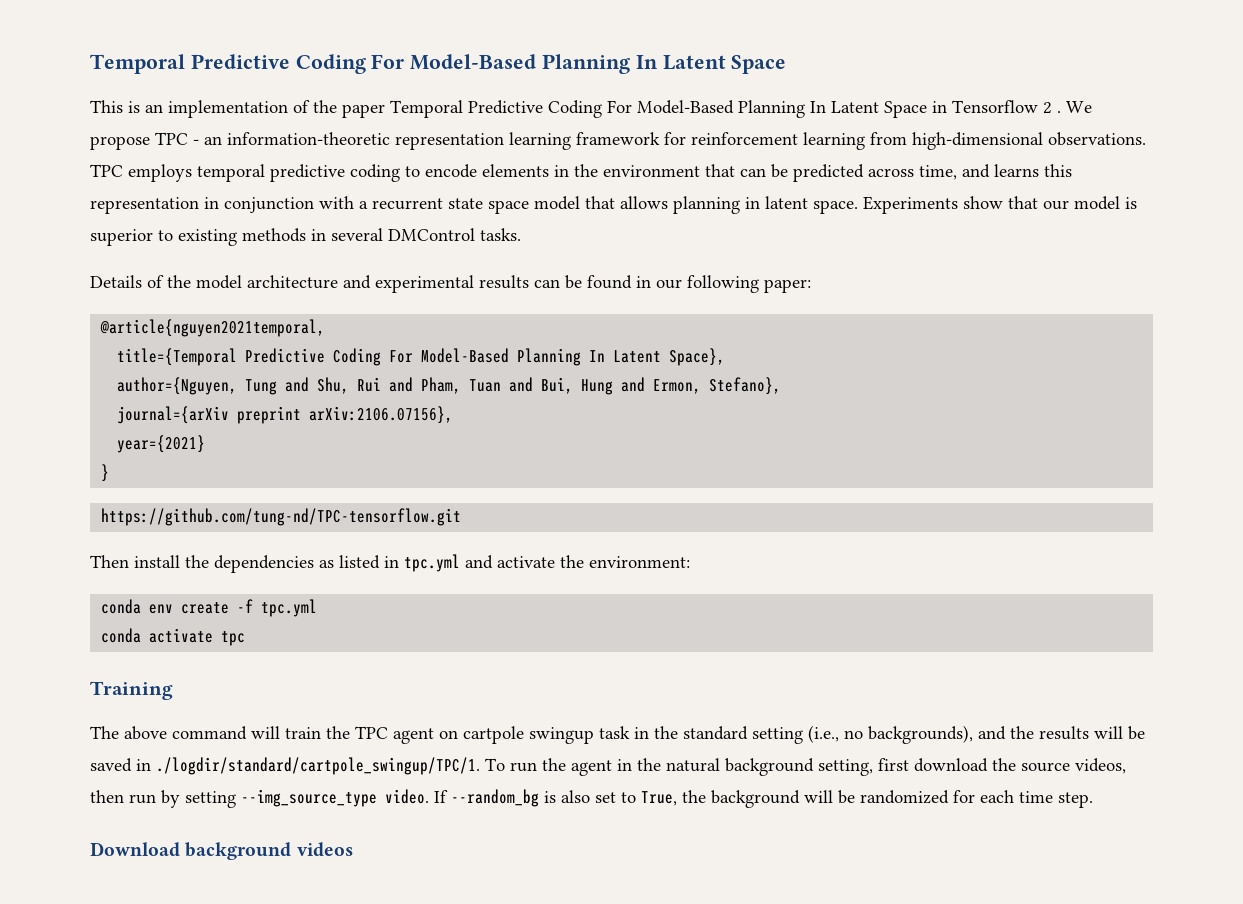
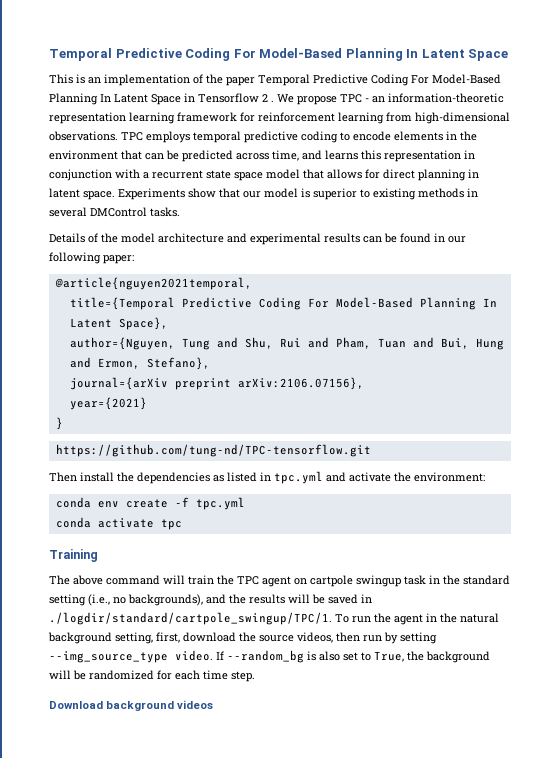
(668, 202) none -> [365,169,415,179] for direct
[878,758,909,771] first -> [156,632,180,643] first,

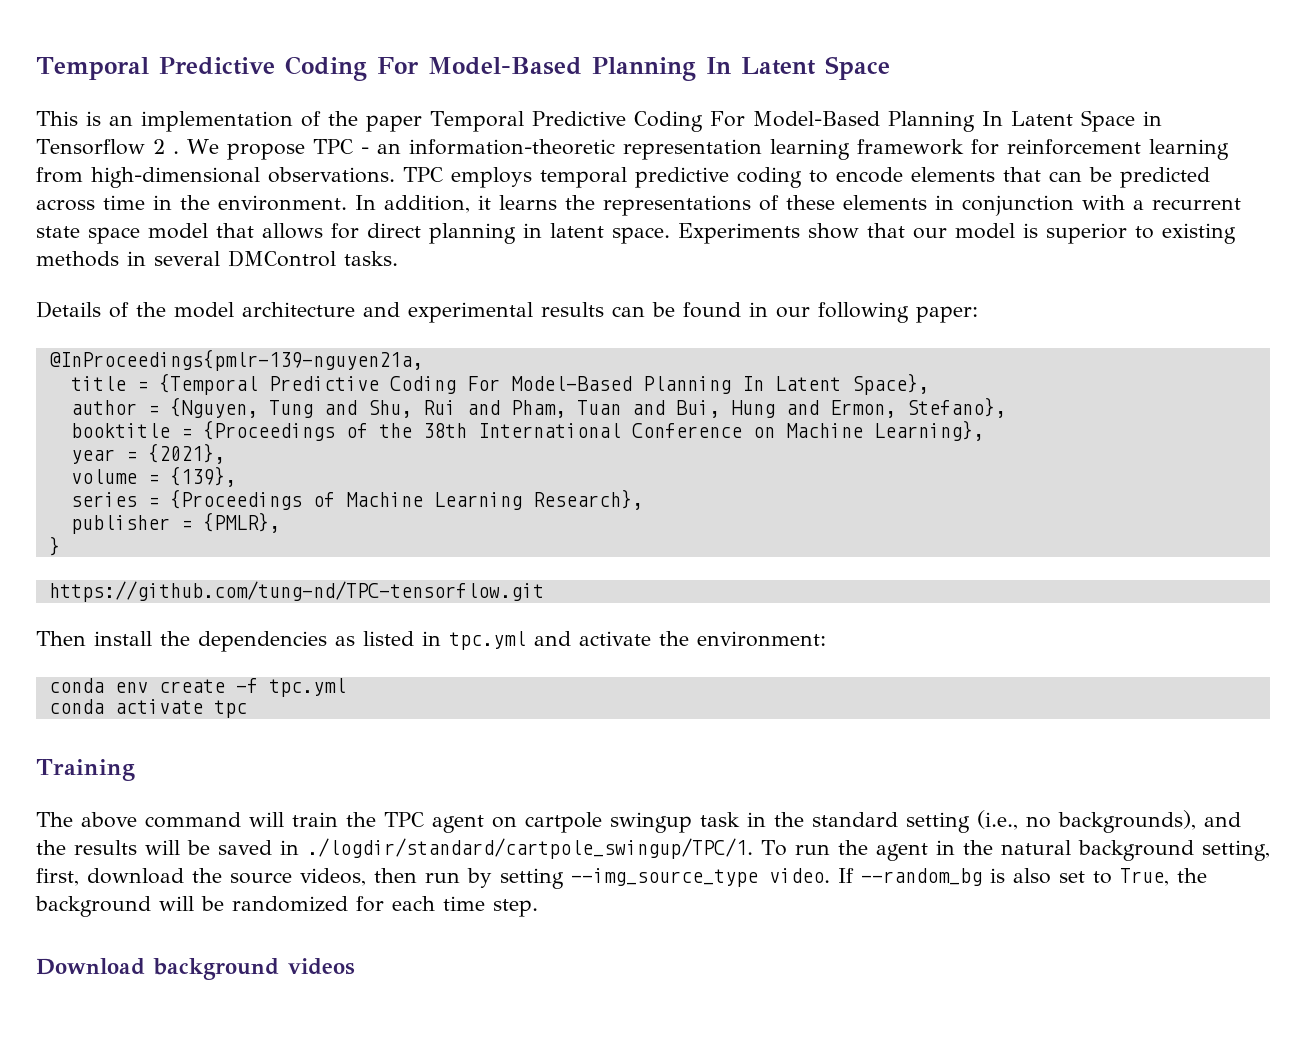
[446,131,477,141] [49,150,118,160] in the environment -> (995, 174) none
[272,150,461,162] time, and learns this representation -> [103,195,927,216] time in the environment. In addition, it learns the representations of these elements
[54,277,252,290] [69,297,175,310] @article{nguyen2021temporal, // title={Temporal -> [48,349,423,371] [70,373,258,395] @InProceedings{pmlr-139-nguyen21a, // title = {Temporal
[69,337,175,350] author={Nguyen, -> [70,397,258,418] author = {Nguyen,
[69,377,364,390] [69,397,147,410] journal={arXiv preprint arXiv:2106.07156}, // year={2021} -> [70,420,984,441] [70,443,225,464] [70,466,236,487] [70,489,643,510] [70,512,280,534] booktitle = {Proceedings of the 38th International Conference on Machine Learning}, // year = {2021}, // volume = {139}, // series = {Proceedings of Machine Learning Research}, // publisher = {PMLR},

